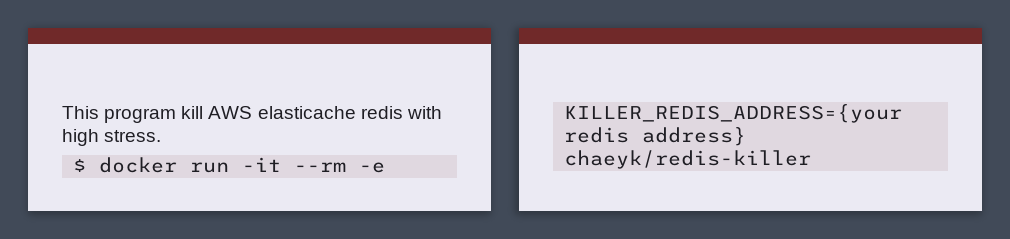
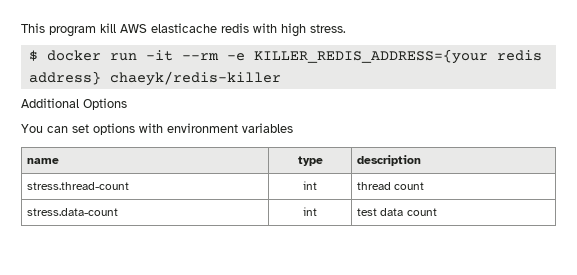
(812, 159) none -> [21,98,127,110] [21,123,293,135] [27,158,60,164] [297,156,323,166] [357,155,422,166] [27,182,130,190] [303,181,317,190] [357,182,425,190] [27,208,119,216] [303,207,317,216] [357,208,437,216] // Additional Options // You can set options with environment variables // name | type | description // stress.thread-count | int | thread count // stress.data-count | int | test data count

